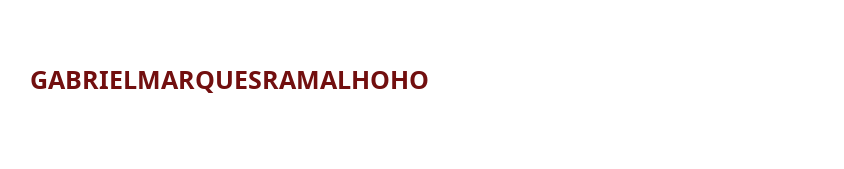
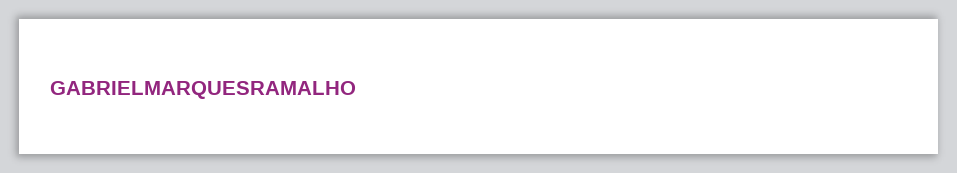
[30,71,429,93] GABRIELMARQUESRAMALHOHO -> [50,81,356,99] GABRIELMARQUESRAMALHO

